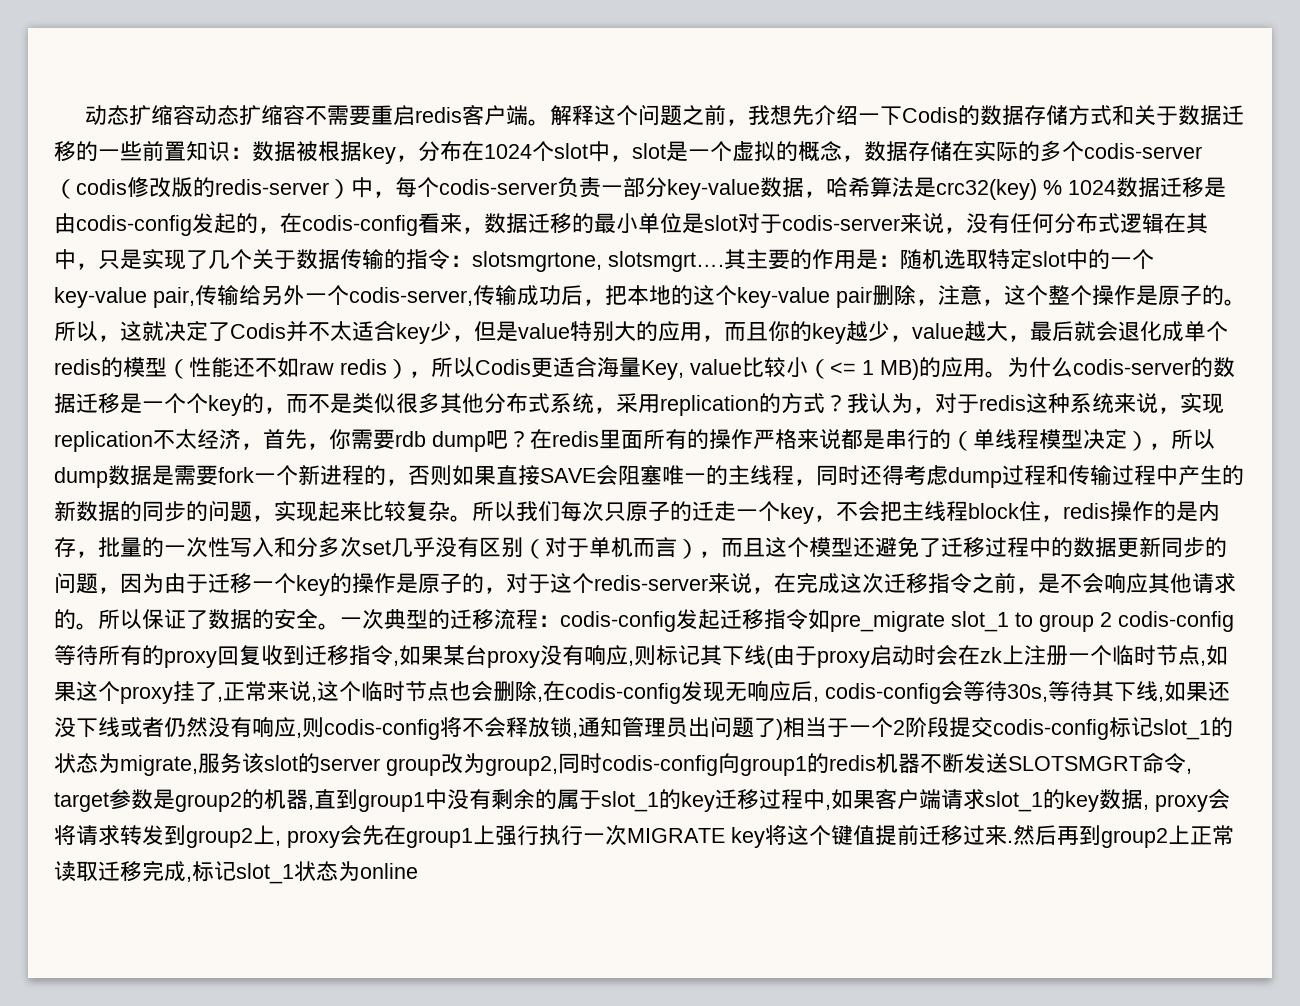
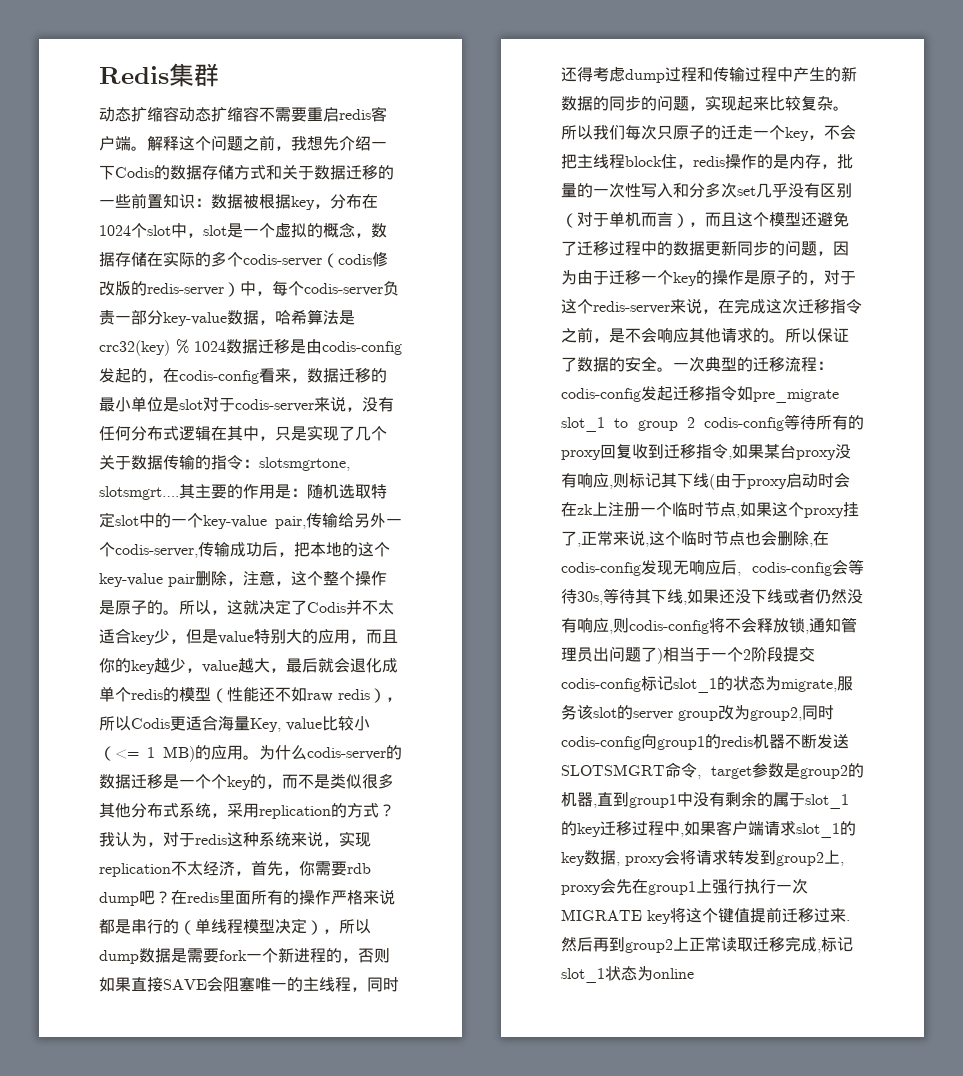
(84, 115) none -> [99,63,219,87] Redis集群 //

